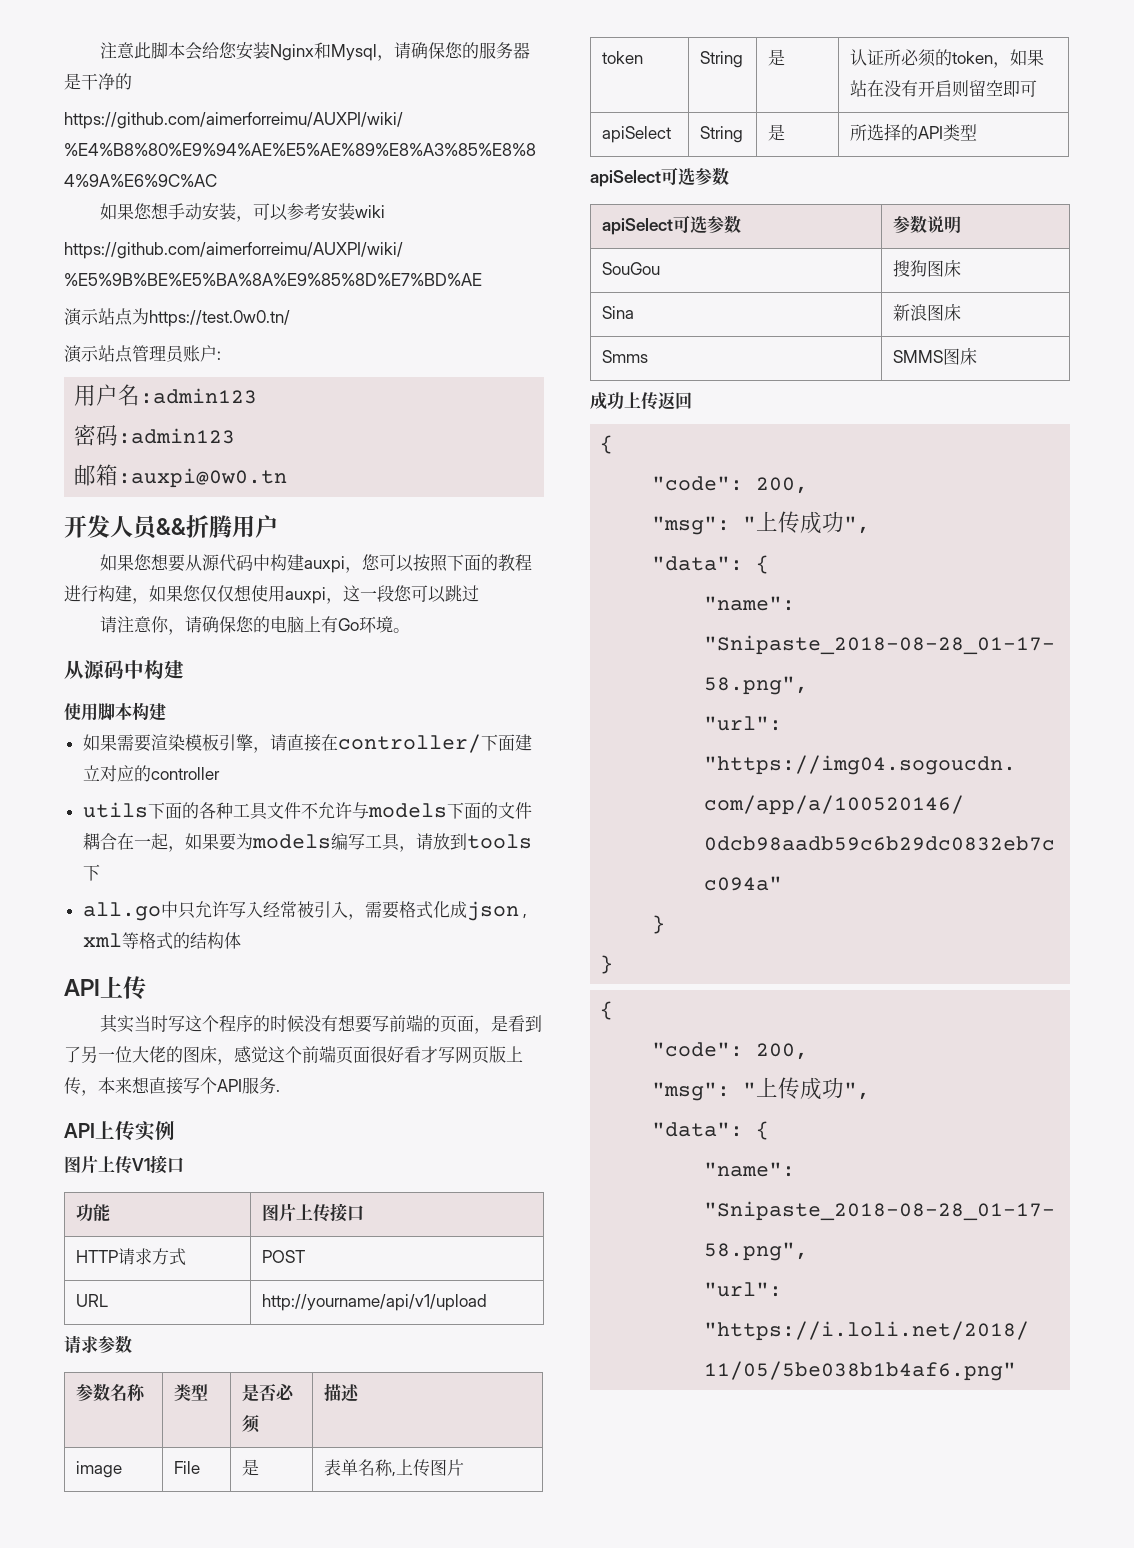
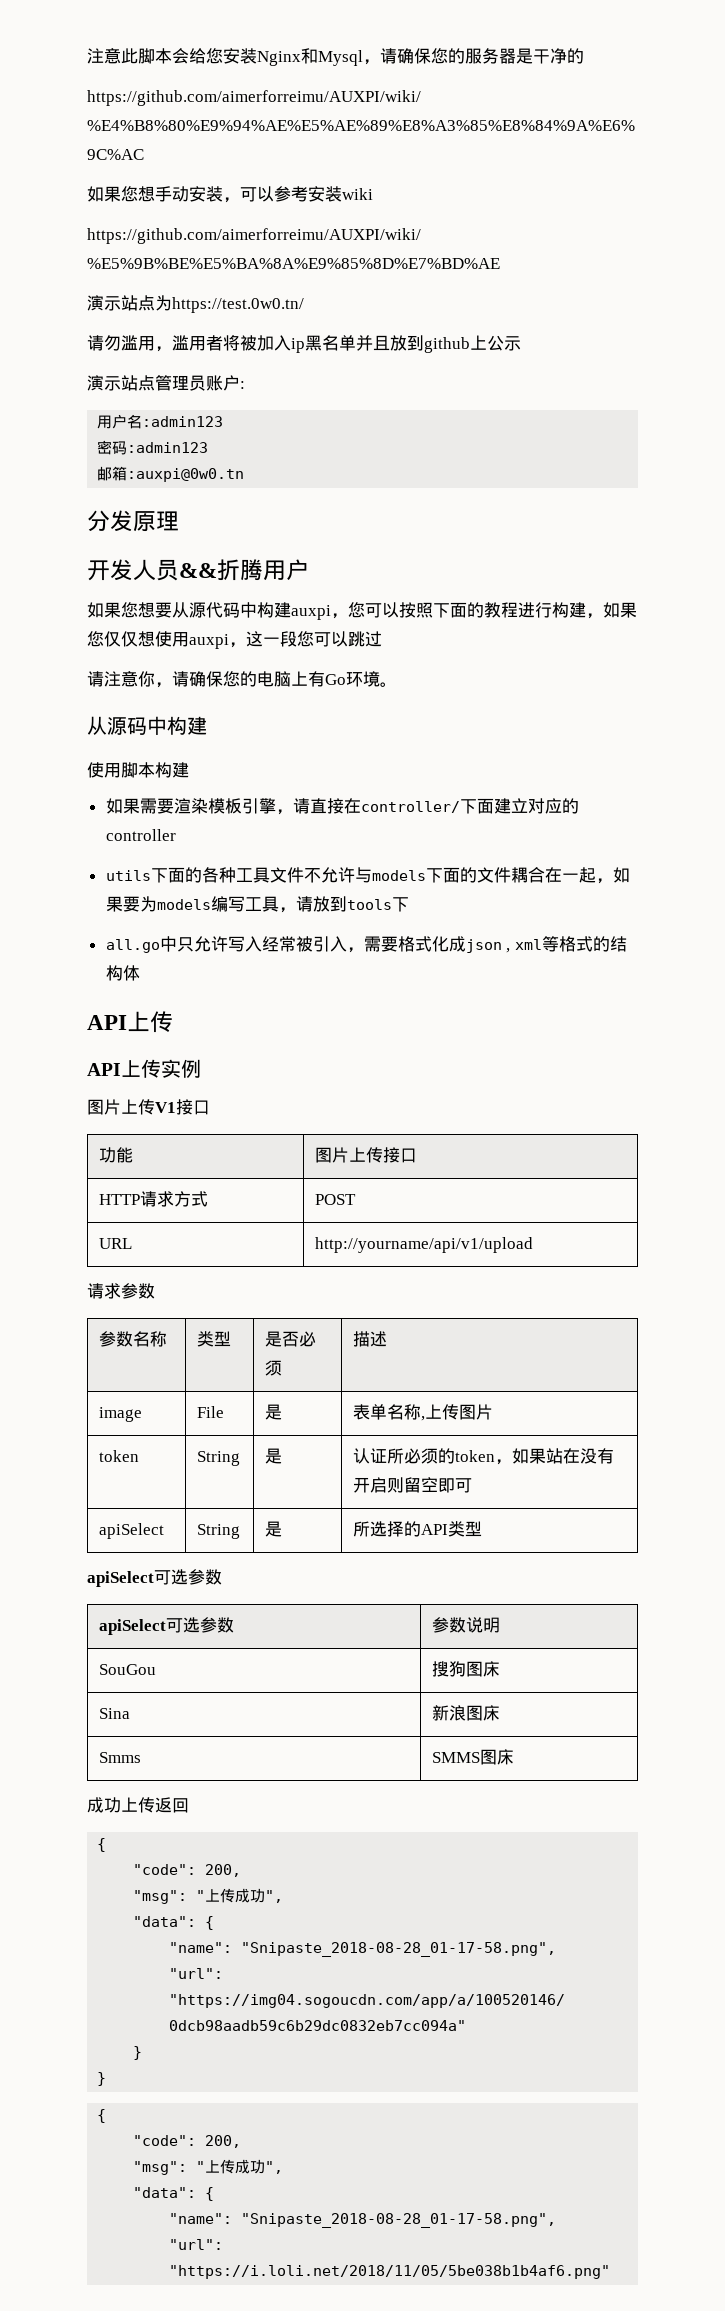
(290, 318) none -> [87,335,521,353] // 请勿滥用，滥用者将被加入ip黑名单并且放到github上公示
(288, 478) none -> [87,510,179,532] // 分发原理
[100,1014,543,1034] [64,1045,523,1065] [64,1077,280,1096] // 其实当时写这个程序的时候没有想要写前端的页面，是看到了另一位大佬的图床，感觉这个前端页面很好看才写网页版上传，本来想直接写个API服务. -> (173, 1022) none

